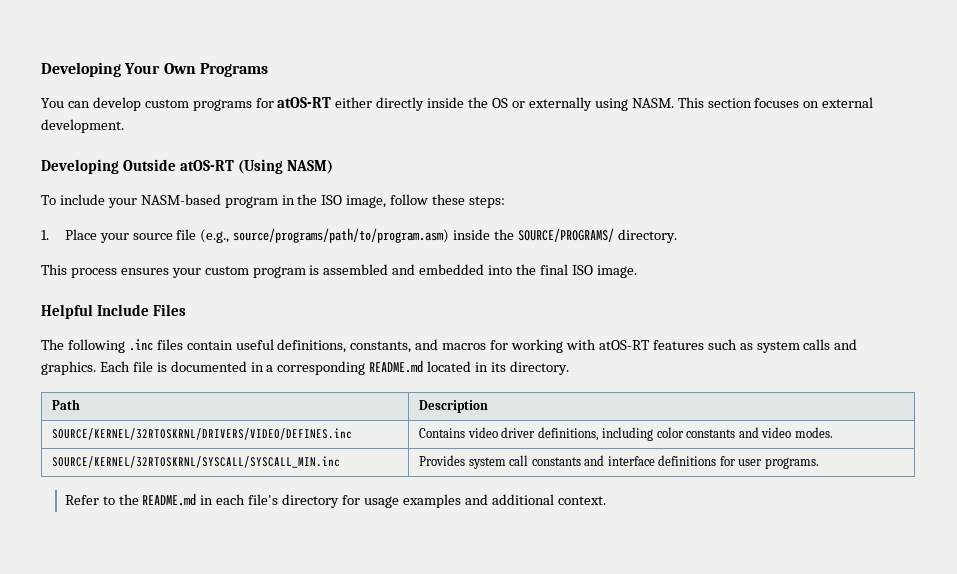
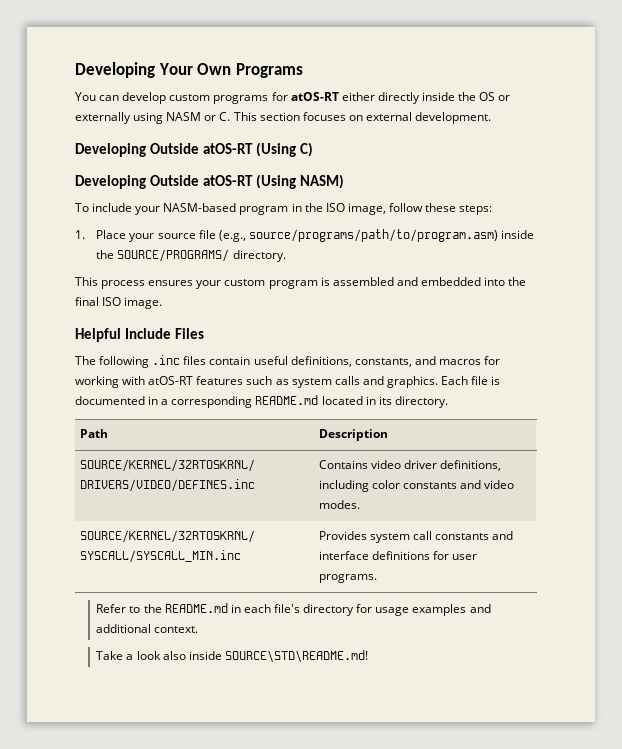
[631,98,674,108] NASM. -> [166,112,231,121] NASM or C.
(124, 126) none -> [75,142,313,157] // Developing Outside atOS-RT (Using C)
(606, 500) none -> [96,650,368,663] // Take a look also inside SOURCE\STD\README.md!

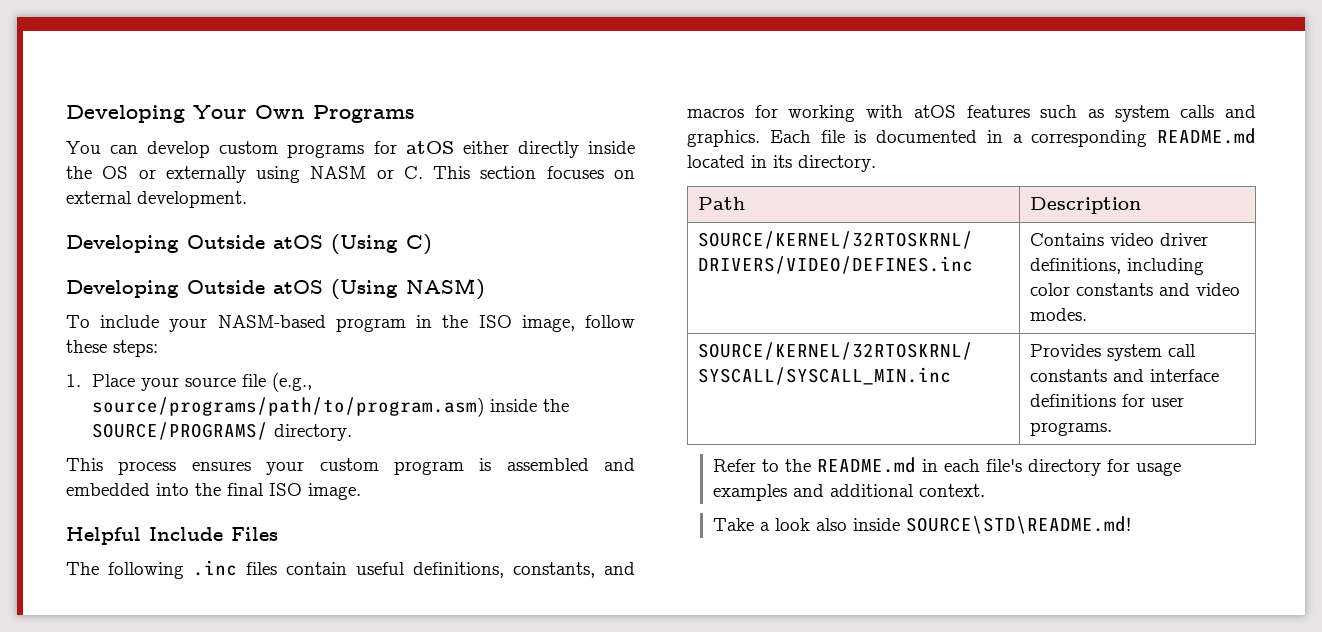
[290,92,339,101] atOS-RT -> [405,141,454,154] atOS
[202,143,253,154] atOS-RT -> [273,235,323,249] atOS
[202,175,253,186] atOS-RT -> [273,280,323,294] atOS
[148,376,194,385] atOS-RT -> [913,105,956,118] atOS

